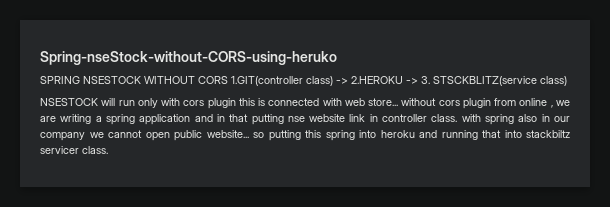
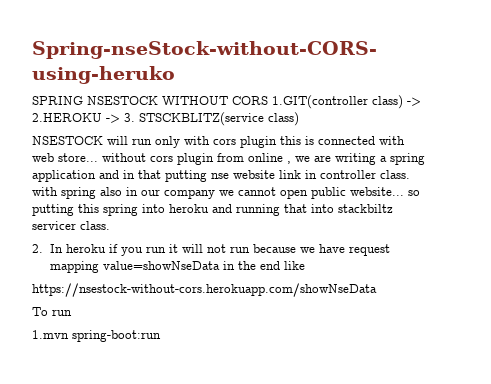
(108, 150) none -> [32,244,390,256] [49,261,305,273] [32,283,377,297] [32,307,72,316] [32,330,161,342] // 2. In heroku if you run it will not run because we have request mapping value=showNseData in the end like // https://nsestock-without-cors.herokuapp.com/showNseData // To run // 1.mvn spring-boot:run

